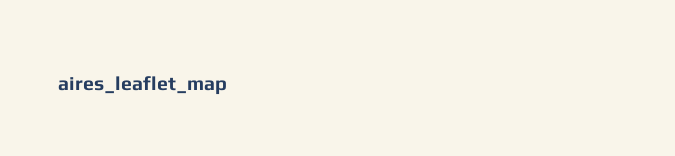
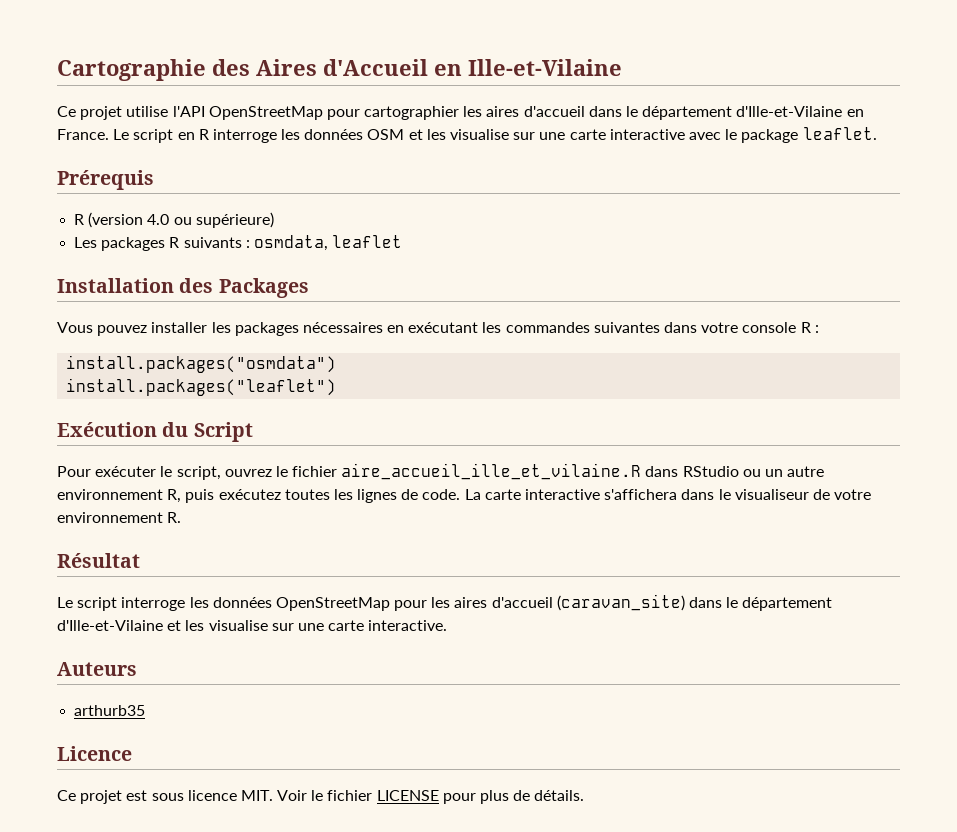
[58,76,227,95] aires_leaflet_map -> [57,59,622,81] [57,106,864,120] [57,127,877,143] [57,170,154,190] [74,212,274,228] [74,235,403,251] [57,278,309,298] [57,322,819,336] [66,355,337,373] [66,378,337,396] [57,422,253,442] [57,463,825,480] [57,489,872,503] [57,512,182,523] [57,553,140,568] [57,594,833,611] [57,620,448,631] [57,662,137,676] [74,705,146,716] [57,746,132,761] [57,790,585,804] Cartographie des Aires d'Accueil en Ille-et-Vilaine // Ce projet utilise l'API OpenStreetMap pour cartographier les aires d'accueil dans le département d'Ille-et-Vilaine en France. Le script en R interroge les données OSM et les visualise sur une carte interactive avec le package leaflet. // Prérequis // R (version 4.0 ou supérieure) // Les packages R suivants : osmdata, leaflet // Installation des Packages // Vous pouvez installer les packages nécessaires en exécutant les commandes suivantes dans votre console R : // install.packages("osmdata") // install.packages("leaflet") // Exécution du Script // Pour exécuter le script, ouvrez le fichier aire_accueil_ille_et_vilaine.R dans RStudio ou un autre environnement R, puis exécutez toutes les lignes de code. La carte interactive s'affichera dans le visualiseur de votre environnement R. // Résultat // Le script interroge les données OpenStreetMap pour les aires d'accueil (caravan_site) dans le département d'Ille-et-Vilaine et les visualise sur une carte interactive. // Auteurs // arthurb35 // Licence // Ce projet est sous licence MIT. Voir le fichier LICENSE pour plus de détails.

